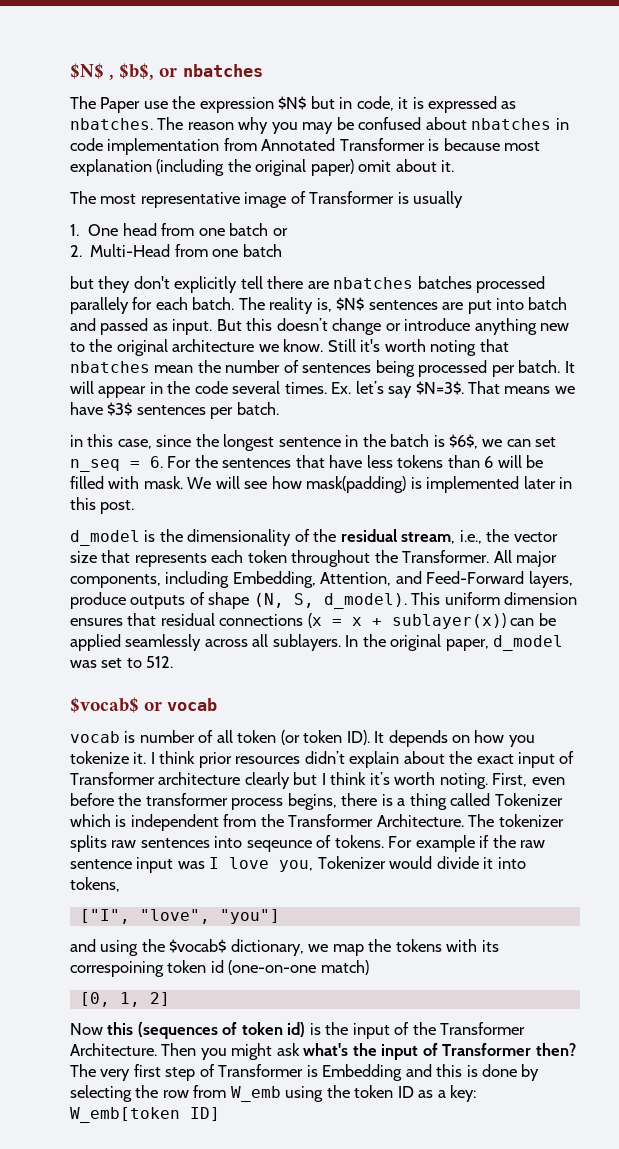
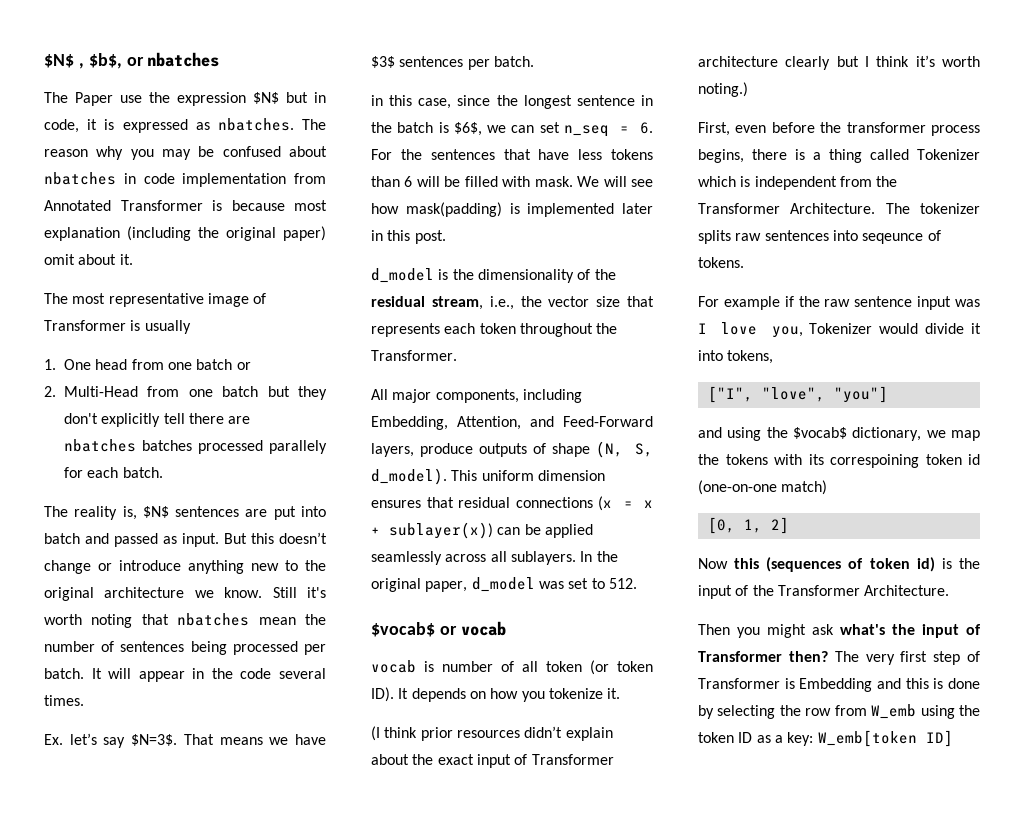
(282, 250) // -> (259, 391) none
(235, 303) none -> (163, 472) //
(327, 388) none -> (84, 700) //
(490, 556) none -> (457, 355) //
[150,752,155,764] I -> [371,726,380,741] // (I
[439,773,488,789] noting. -> [698,82,748,97] noting.) //
(384, 841) none -> (744, 262) //
(157, 1049) none -> (950, 590) //

